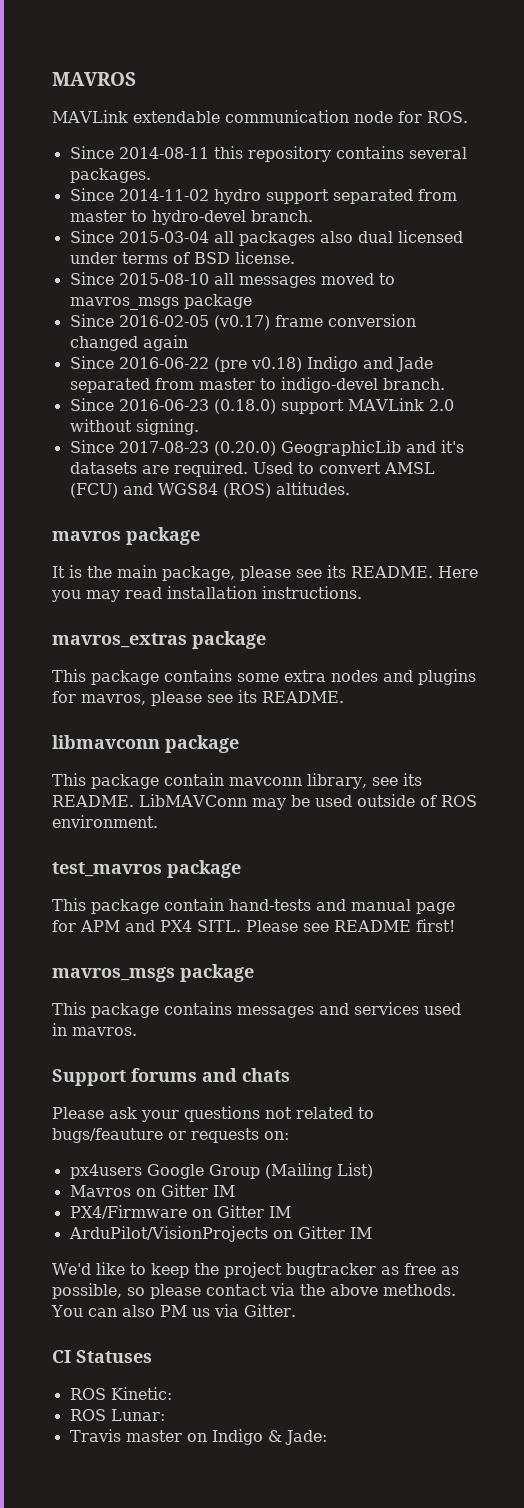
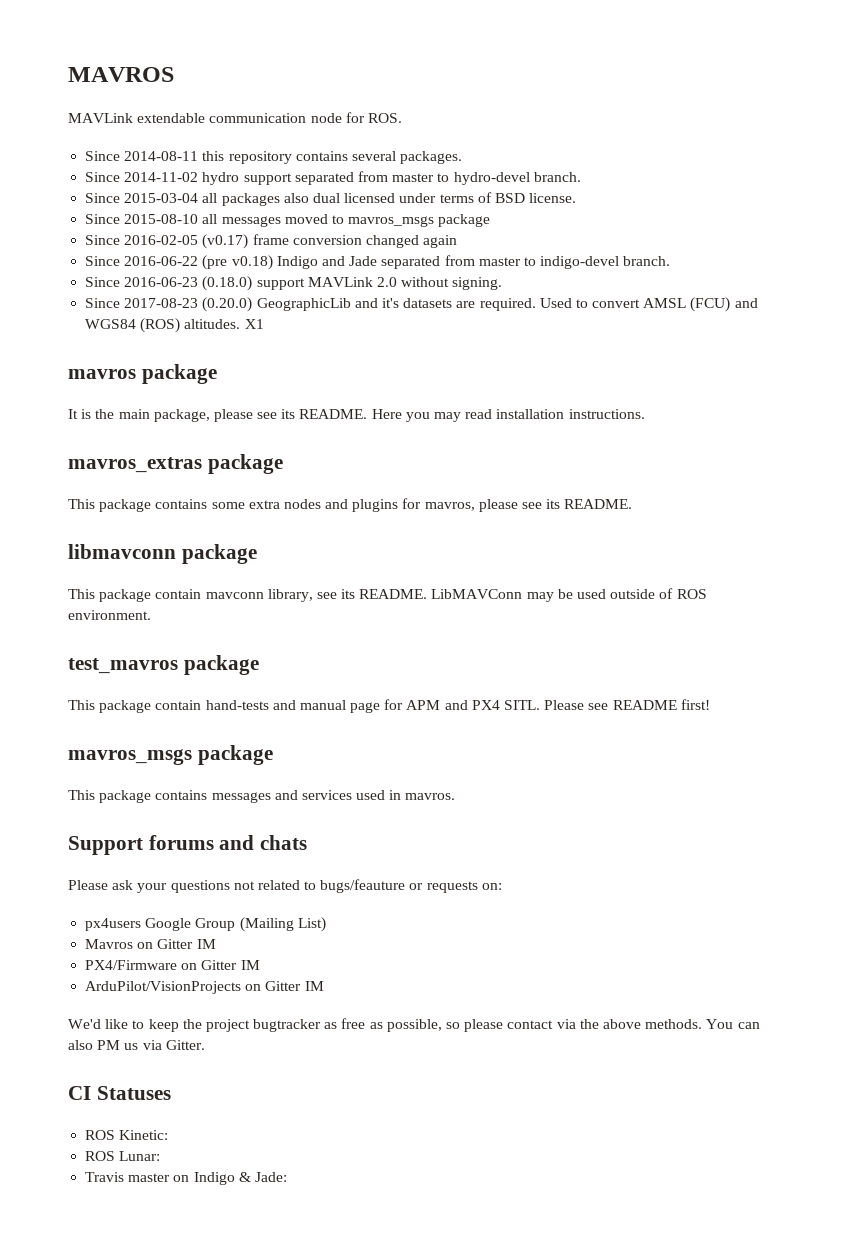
(350, 488) none -> [244,319,264,329] X1

